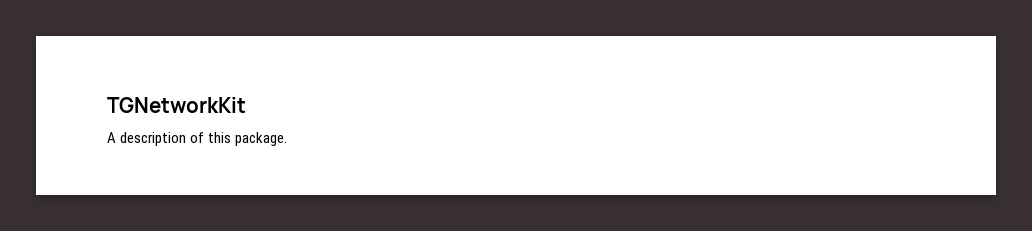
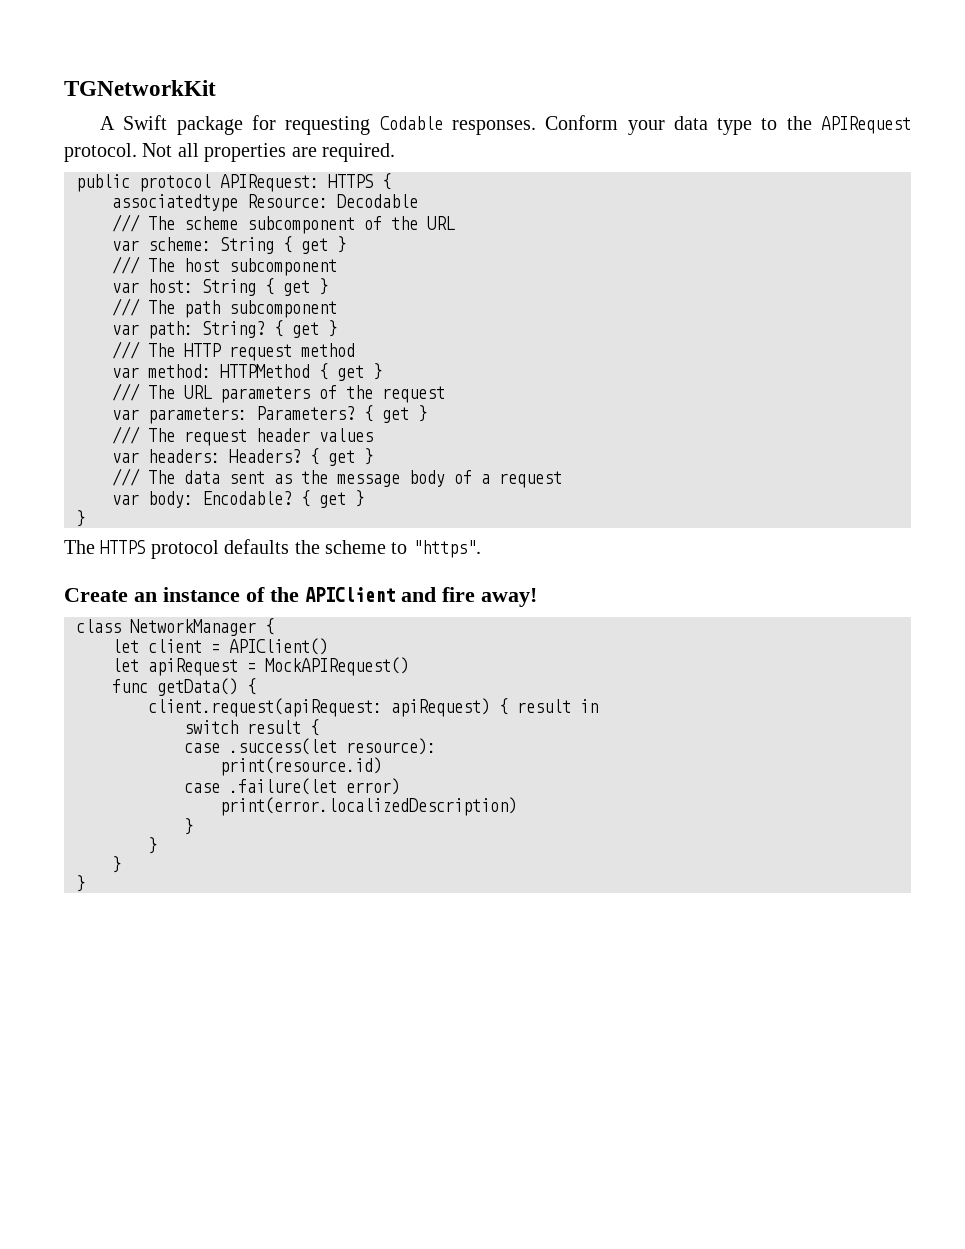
[120,132,288,146] description of this package. -> [123,115,912,135] [64,143,395,162] [76,173,391,192] [112,194,418,212] [112,214,455,234] [112,236,346,254] [112,256,337,276] [112,278,328,296] [112,298,337,318] [112,320,337,339] [112,341,355,361] [112,363,382,381] [112,383,445,403] [112,405,427,424] [112,426,373,446] [112,448,373,466] [112,468,562,488] [112,490,364,508] [76,510,85,527] [64,539,481,559] [64,587,537,607] [76,618,274,636] [112,638,328,655] [112,657,409,676] [112,678,256,696] [148,698,598,717] [184,719,319,736] [184,738,436,755] [220,757,382,776] [184,778,400,795] [220,797,517,816] [184,818,193,835] [148,837,157,854] [112,856,121,873] [76,875,85,892] Swift package for requesting Codable responses. Conform your data type to the APIRequest protocol. Not all properties are required. // public protocol APIRequest: HTTPS { // associatedtype Resource: Decodable // /// The scheme subcomponent of the URL // var scheme: String { get } // /// The host subcomponent // var host: String { get } // /// The path subcomponent // var path: String? { get } // /// The HTTP request method // var method: HTTPMethod { get } // /// The URL parameters of the request // var parameters: Parameters? { get } // /// The request header values // var headers: Headers? { get } // /// The data sent as the message body of a request // var body: Encodable? { get } // } // The HTTPS protocol defaults the scheme to "https". // Create an instance of the APIClient and fire away! // class NetworkManager { // let client = APIClient() // let apiRequest = MockAPIRequest() // func getData() { // client.request(apiRequest: apiRequest) { result in // switch result { // case .success(let resource): // print(resource.id) // case .failure(let error) // print(error.localizedDescription) // } // } // } // }

